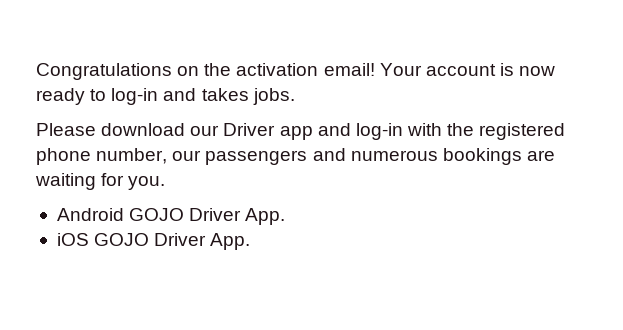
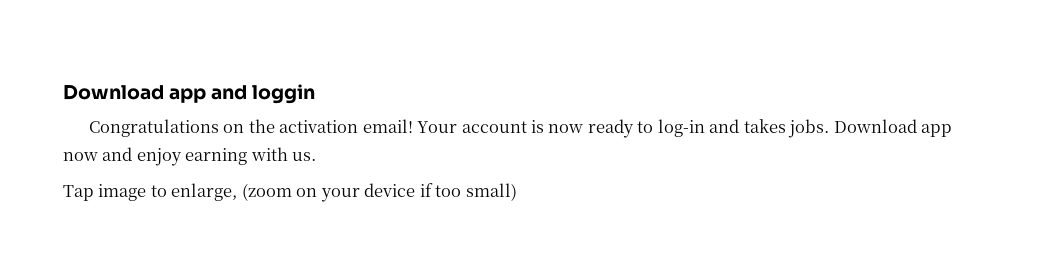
(36, 71) none -> [63,84,316,104] Download app and loggin //
[36,123,566,140] [36,148,555,165] [35,173,166,190] [56,208,286,225] [56,233,251,250] // Please download our Driver app and log-in with the registered phone number, our passengers and numerous bookings are waiting for you. // Android GOJO Driver App. // iOS GOJO Driver App. -> [833,119,953,137] [63,147,317,166] [63,183,517,202] Download app now and enjoy earning with us. // Tap image to enlarge, (zoom on your device if too small)

